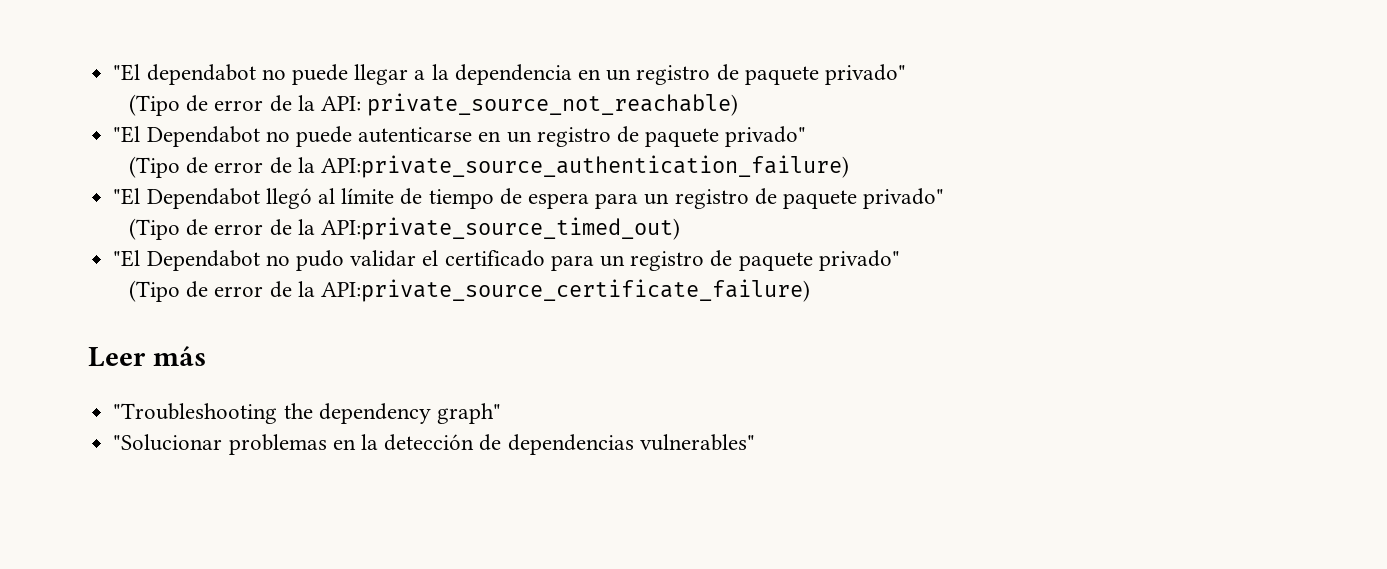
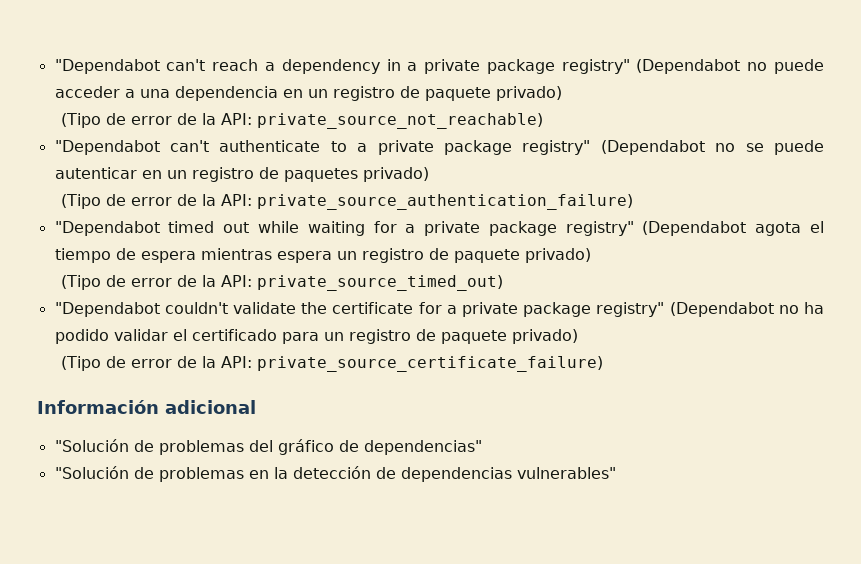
[113,64,449,85] "El dependabot no puede llegar a la -> [54,59,824,74] [54,86,170,98] "Dependabot can't reach a dependency in a private package registry" (Dependabot no puede acceder a una
[825,64,907,85] privado" -> [495,86,562,101] privado)
[113,126,807,147] [128,155,849,178] [113,188,423,209] "El Dependabot no puede autenticarse en un registro de paquete privado" // (Tipo de error de la API:private_source_authentication_failure) // "El Dependabot llegó al límite de -> [54,140,824,155] [54,167,429,182] [61,194,634,210] [54,221,824,236] "Dependabot can't authenticate to a private package registry" (Dependabot no se puede autenticar en un registro de paquetes privado) // (Tipo de error de la API: private_source_authentication_failure) // "Dependabot timed out while waiting for a private package registry" (Dependabot agota el
[595,188,945,209] [128,217,680,240] [113,250,344,271] para un registro de paquete privado" // (Tipo de error de la API:private_source_timed_out) // "El Dependabot no pudo -> [200,248,591,263] [61,275,504,291] [54,302,825,317] [54,329,109,344] mientras espera un registro de paquete privado) // (Tipo de error de la API: private_source_timed_out) // "Dependabot couldn't validate the certificate for a private package registry" (Dependabot no ha podido
[818,250,900,271] [128,279,810,302] [88,346,206,367] [113,403,501,424] [113,434,223,451] privado" // (Tipo de error de la API:private_source_certificate_failure) // Leer más // "Troubleshooting the dependency graph" // "Solucionar -> [511,329,578,344] [61,356,604,372] [37,400,256,414] [54,439,482,455] [54,466,154,479] privado) // (Tipo de error de la API: private_source_certificate_failure) // Información adicional // "Solución de problemas del gráfico de dependencias" // "Solución de

